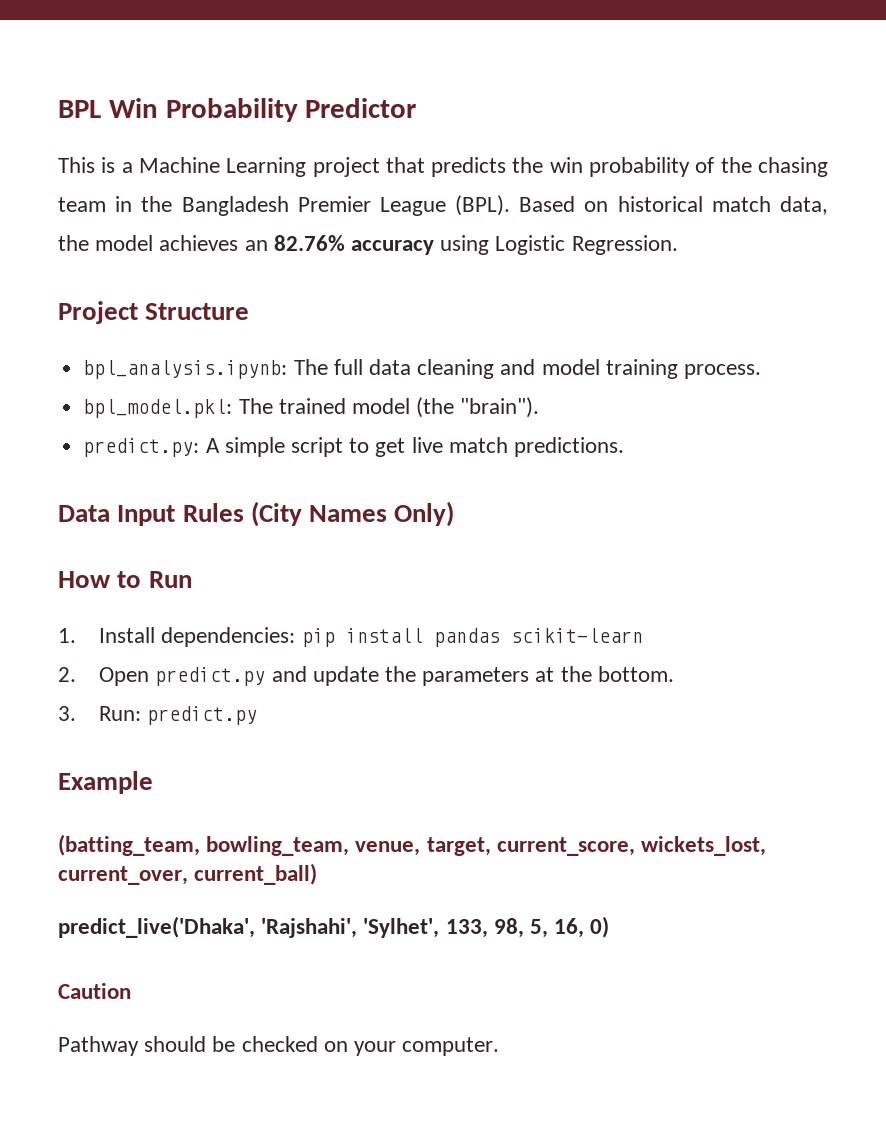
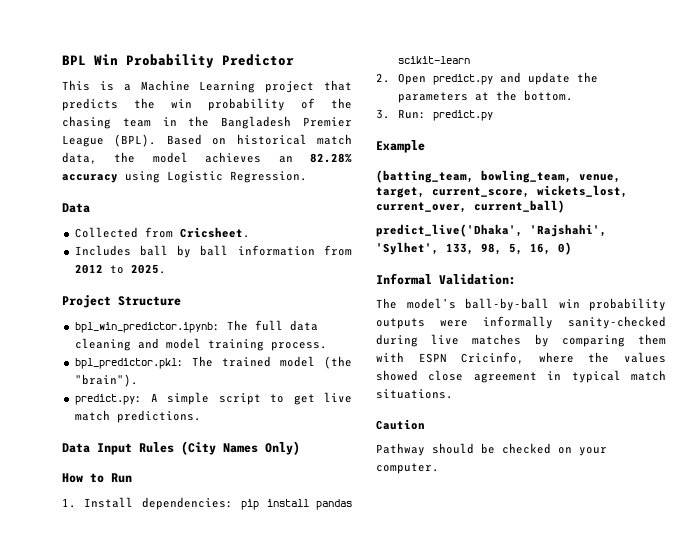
[273,235,345,251] 82.76% -> [310,153,352,163] 82.28%
(678, 245) none -> [62,203,90,213] [74,227,250,238] [74,245,353,258] [74,264,166,274] // Data // Collected from Cricsheet. // Includes ball by ball information from 2012 to 2025.
[83,360,288,379] bpl_analysis.ipynb: -> [74,322,220,333] bpl_win_predictor.ipynb:
[83,399,233,418] bpl_model.pkl: -> [74,358,184,369] bpl_predictor.pkl:
(610, 927) none -> [376,273,516,285] [376,298,666,311] [376,316,666,329] [376,334,666,347] [376,352,666,364] [376,370,666,383] [376,389,453,399] // Informal Validation: // The model’s ball-by-ball win probability outputs were informally sanity-checked during live matches by comparing them with ESPN Cricinfo, where the values showed close agreement in typical match situations.

